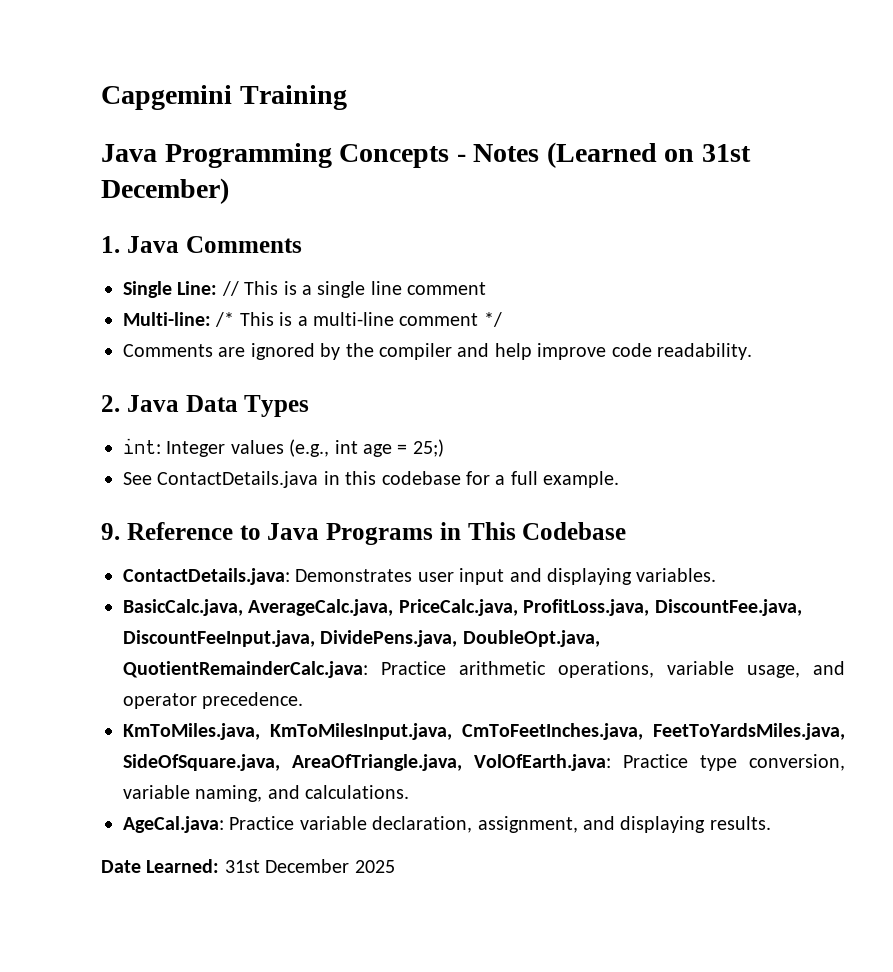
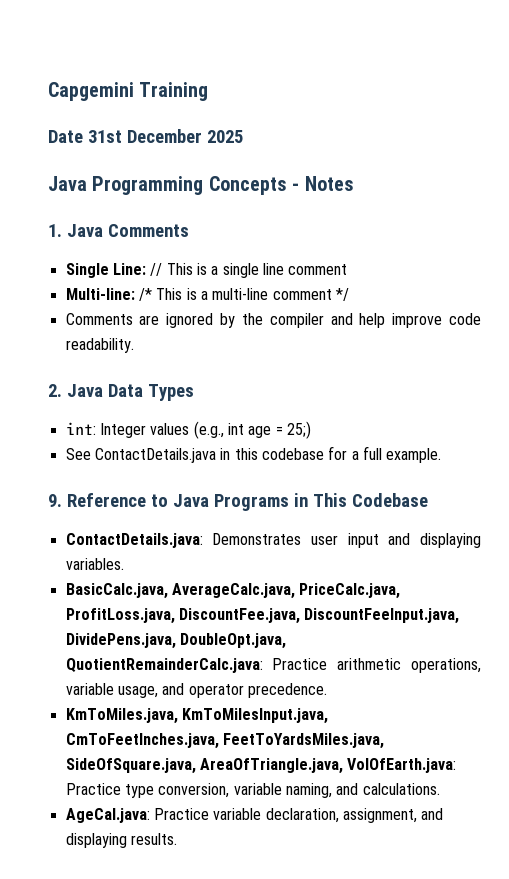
(347, 97) none -> [48,129,243,143] // Date 31st December 2025
[546,142,751,168] [101,178,229,204] (Learned on 31st December) -> (354, 183) none
[101,859,395,873] // Date Learned: 31st December 2025 -> (177, 839) none

